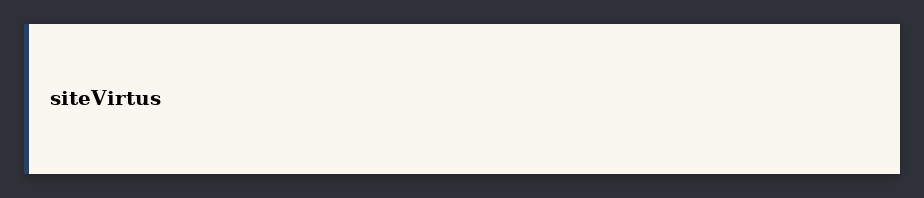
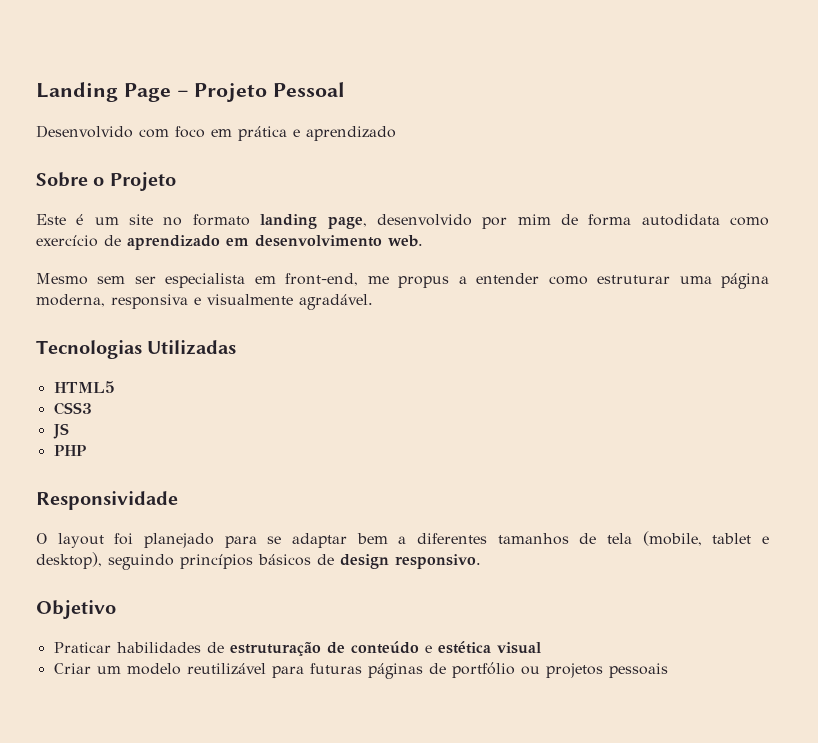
[50,90,161,105] siteVirtus -> [36,82,346,102] [36,125,396,141] [36,172,176,191] [36,214,769,229] [36,235,423,250] [36,273,769,289] [36,294,373,310] [36,340,237,359] [53,381,115,393] [53,402,92,415] [52,423,69,439] [53,445,86,456] [36,491,178,510] [36,531,769,548] [36,552,481,570] [36,600,116,619] [53,641,541,656] [53,662,668,679] Landing Page – Projeto Pessoal // Desenvolvido com foco em prática e aprendizado // Sobre o Projeto // Este é um site no formato landing page, desenvolvido por mim de forma autodidata como exercício de aprendizado em desenvolvimento web. // Mesmo sem ser especialista em front-end, me propus a entender como estruturar uma página moderna, responsiva e visualmente agradável. // Tecnologias Utilizadas // HTML5 // CSS3 // JS // PHP // Responsividade // O layout foi planejado para se adaptar bem a diferentes tamanhos de tela (mobile, tablet e desktop), seguindo princípios básicos de design responsivo. // Objetivo // Praticar habilidades de estruturação de conteúdo e estética visual // Criar um modelo reutilizável para futuras páginas de portfólio ou projetos pessoais

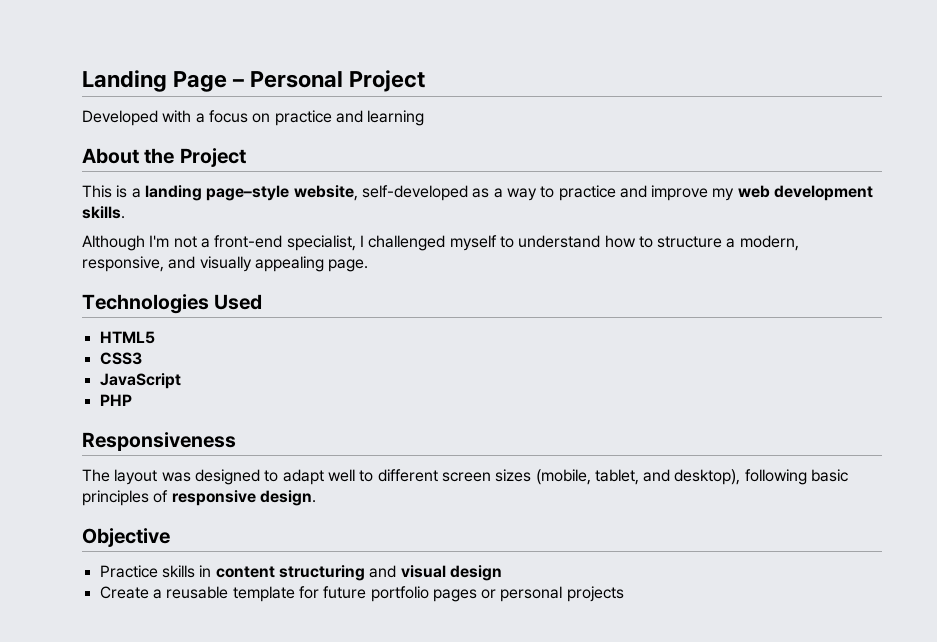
[194,82,346,102] [36,125,396,141] [36,172,176,191] [36,214,769,229] [36,235,423,250] [36,273,769,289] [36,294,373,310] [36,340,237,359] Projeto Pessoal // Desenvolvido com foco em prática e aprendizado // Sobre o Projeto // Este é um site no formato landing page, desenvolvido por mim de forma autodidata como exercício de aprendizado em desenvolvimento web. // Mesmo sem ser especialista em front-end, me propus a entender como estruturar uma página moderna, responsiva e visualmente agradável. // Tecnologias Utilizadas -> [250,70,426,92] [82,110,425,126] [82,148,246,167] [82,185,874,201] [82,206,125,219] [82,235,799,251] [82,256,369,272] [82,294,263,314] Personal Project // Developed with a focus on practice and learning // About the Project // This is a landing page–style website, self-developed as a way to practice and improve my web development skills. // Although I'm not a front-end specialist, I challenged myself to understand how to structure a modern, responsive, and visually appealing page. // Technologies Used
[52,423,69,439] JS -> [99,373,181,389] JavaScript
[36,491,178,510] [36,531,769,548] [36,552,481,570] [36,600,116,619] [53,641,541,656] [53,662,668,679] Responsividade // O layout foi planejado para se adaptar bem a diferentes tamanhos de tela (mobile, tablet e desktop), seguindo princípios básicos de design responsivo. // Objetivo // Praticar habilidades de estruturação de conteúdo e estética visual // Criar um modelo reutilizável para futuras páginas de portfólio ou projetos pessoais -> [82,432,236,451] [82,469,849,485] [82,490,316,506] [82,528,170,547] [99,565,502,581] [99,586,624,602] Responsiveness // The layout was designed to adapt well to different screen sizes (mobile, tablet, and desktop), following basic principles of responsive design. // Objective // Practice skills in content structuring and visual design // Create a reusable template for future portfolio pages or personal projects

